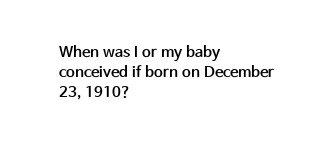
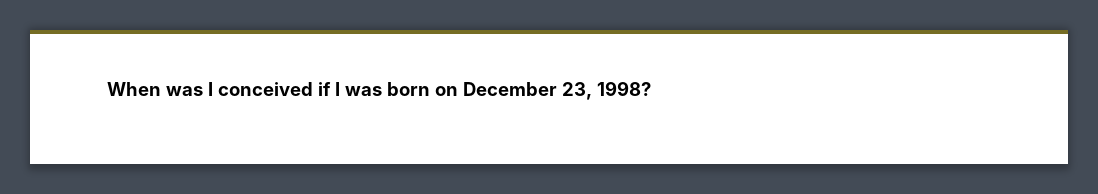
[142,45,222,62] [59,65,143,78] or my baby conceived if -> [217,82,382,96] conceived if I was
[85,86,132,98] 1910? -> [596,81,651,96] 1998?

